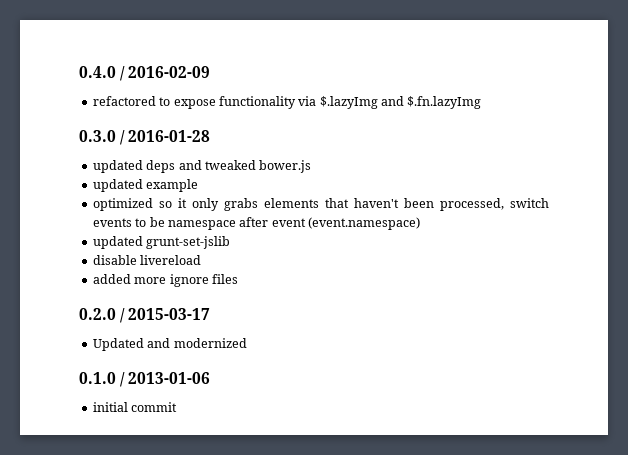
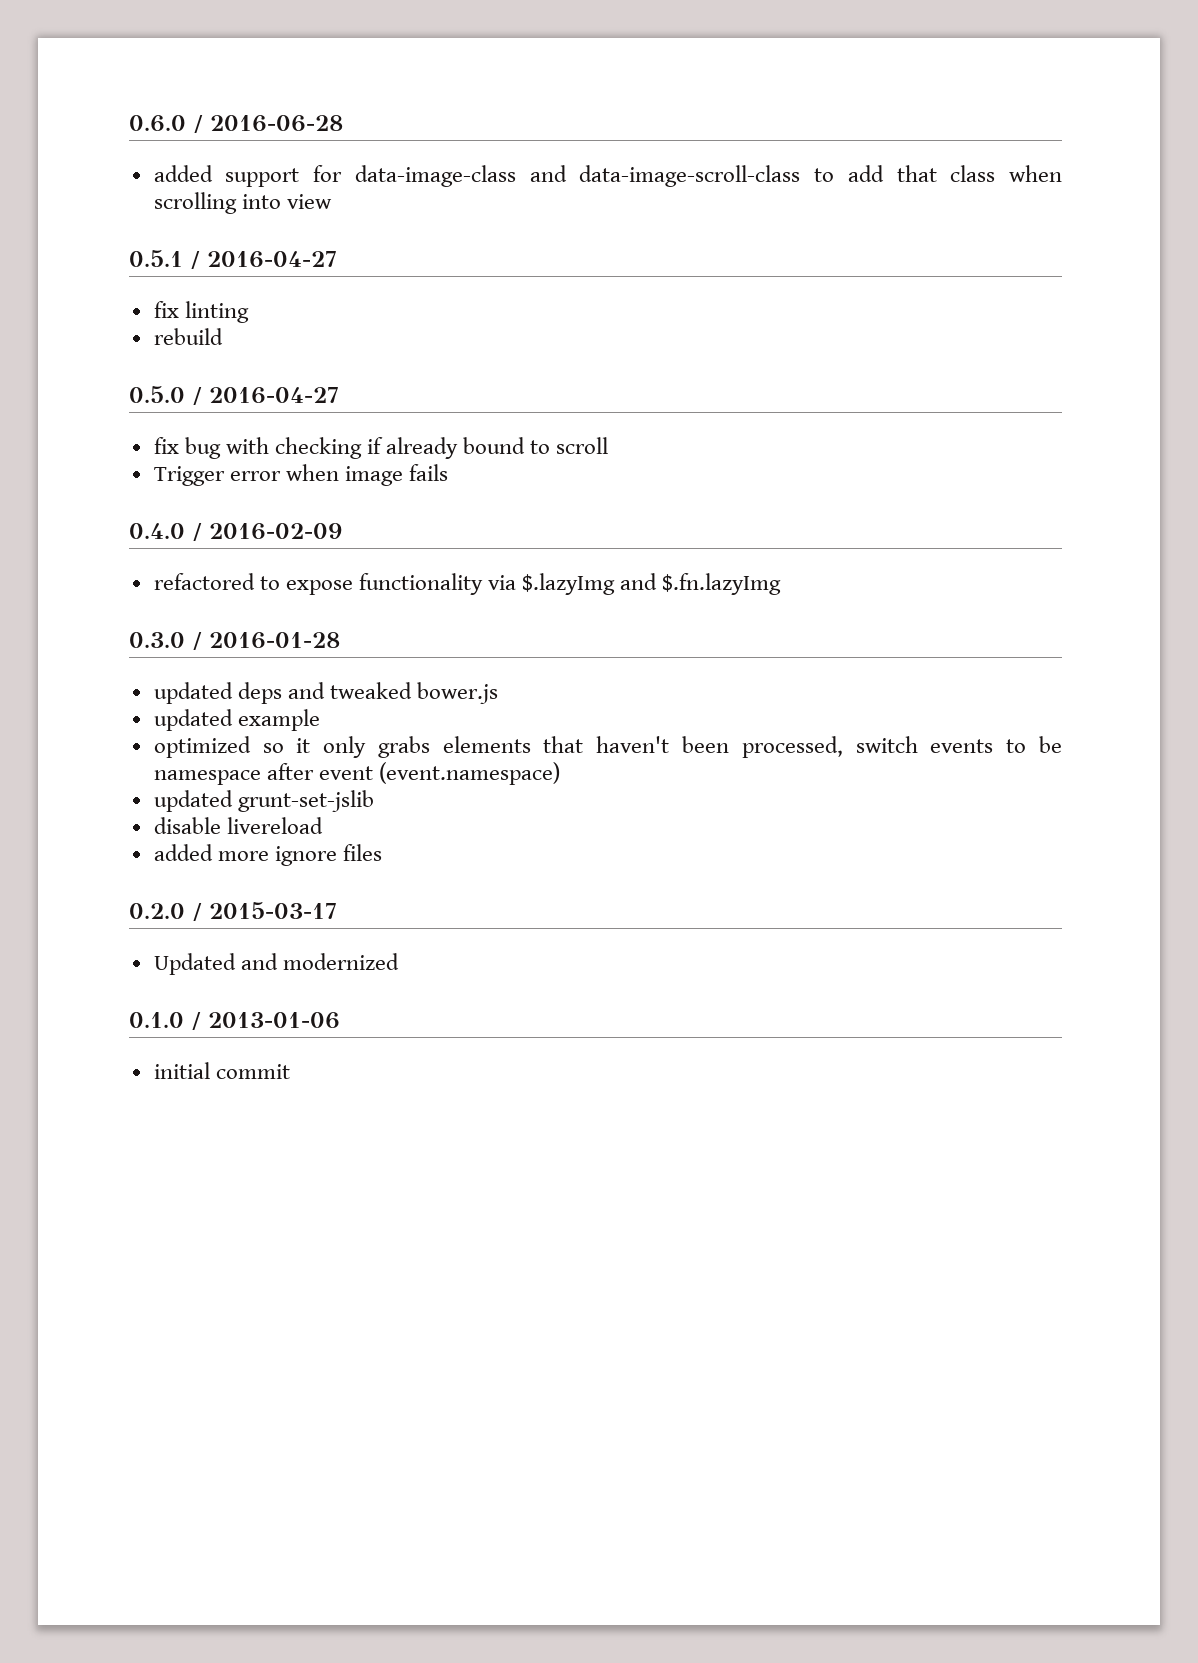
(79, 72) none -> [129,115,343,133] [153,165,1062,187] [153,192,332,214] [129,250,337,269] [153,301,249,323] [153,328,223,345] [129,386,339,405] [153,437,609,459] [153,464,449,486] 0.6.0 / 2016-06-28 // added support for data-image-class and data-image-scroll-class to add that class when scrolling into view // 0.5.1 / 2016-04-27 // fix linting // rebuild // 0.5.0 / 2016-04-27 // fix bug with checking if already bound to scroll // Trigger error when image fails //

